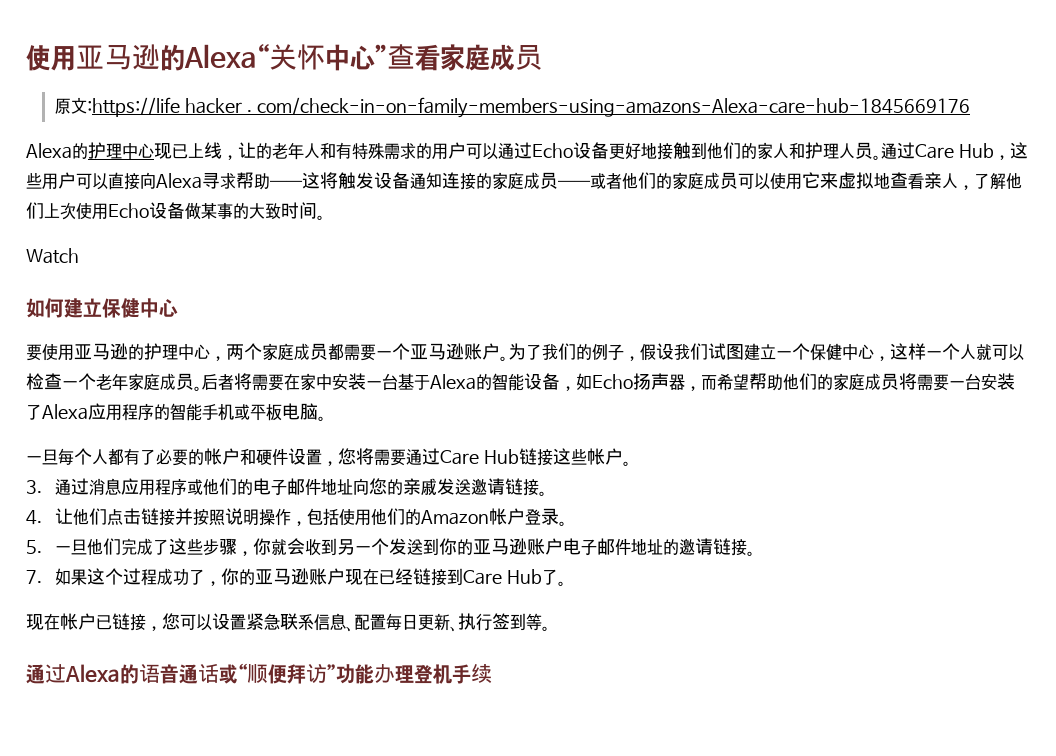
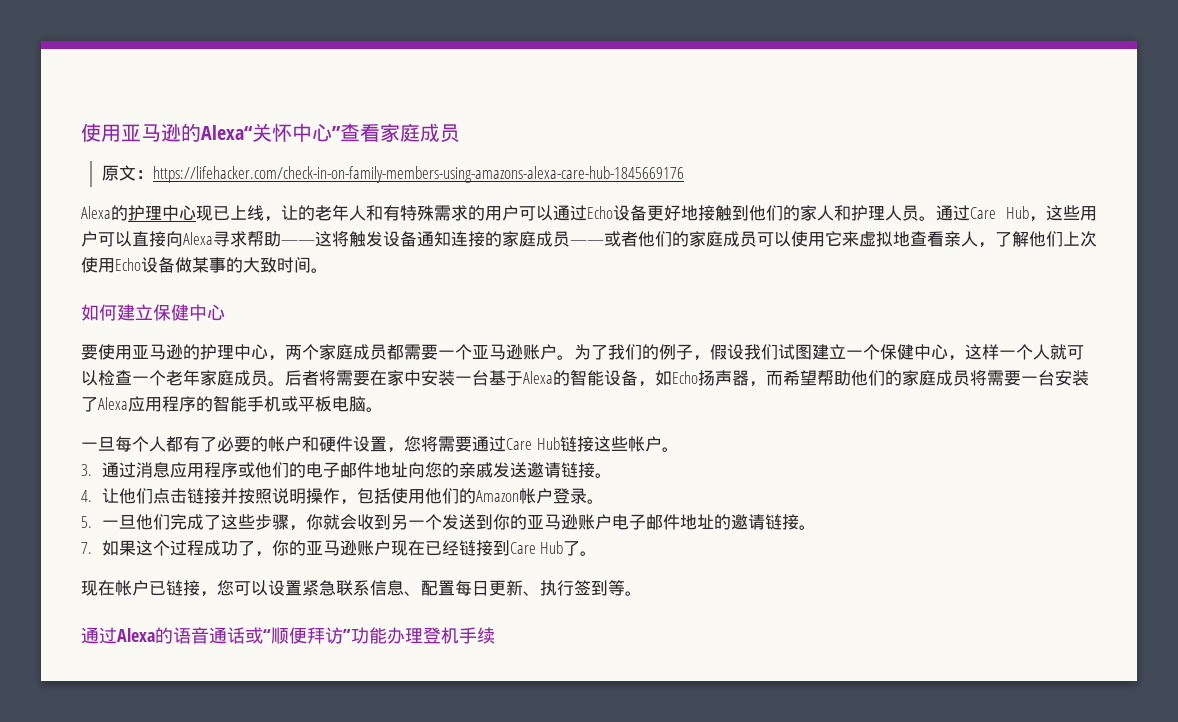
[87,97,970,118] :https://life hacker . com/check-in-on-family-members-using-amazons-Alexa-care-hub-1845669176 -> [135,166,684,183] ：https://lifehacker.com/check-in-on-family-members-using-amazons-alexa-care-hub-1845669176
[26,248,79,264] // Watch -> (328, 270) none

